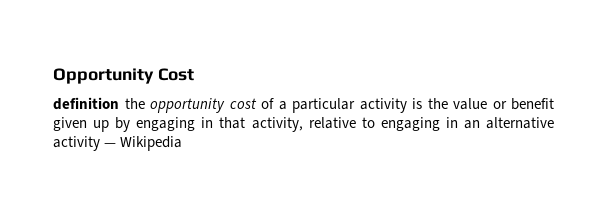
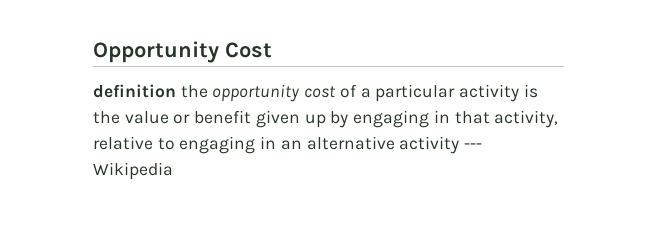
[104,143,117,147] — -> [464,143,483,149] ---

